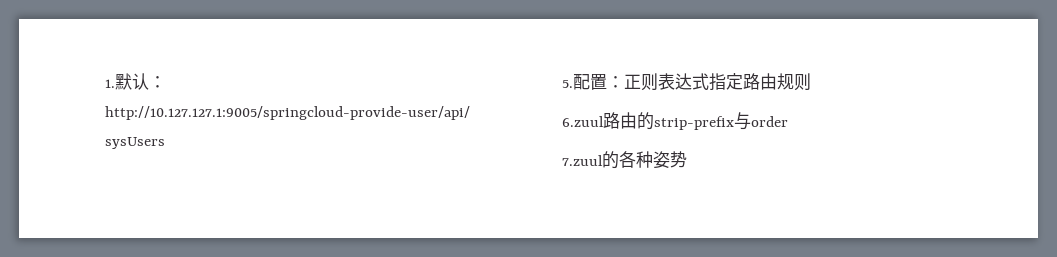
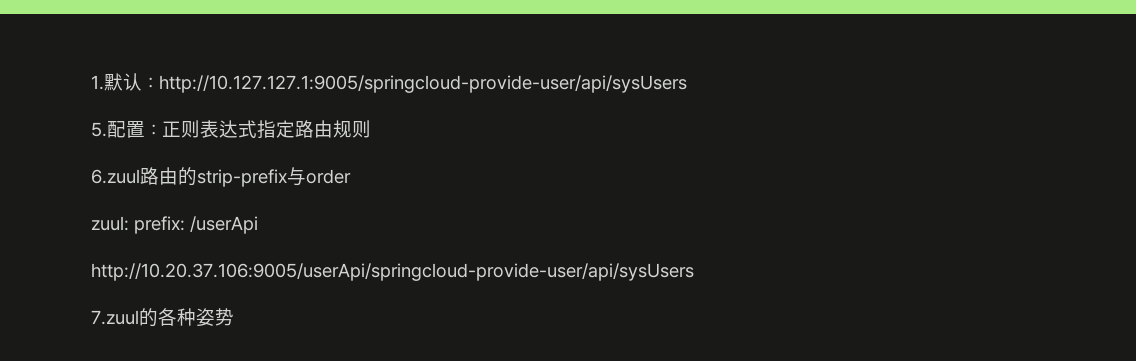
(788, 121) none -> [91,216,258,234] [91,263,694,281] // zuul: prefix: /userApi // http://10.20.37.106:9005/userApi/springcloud-provide-user/api/sysUsers

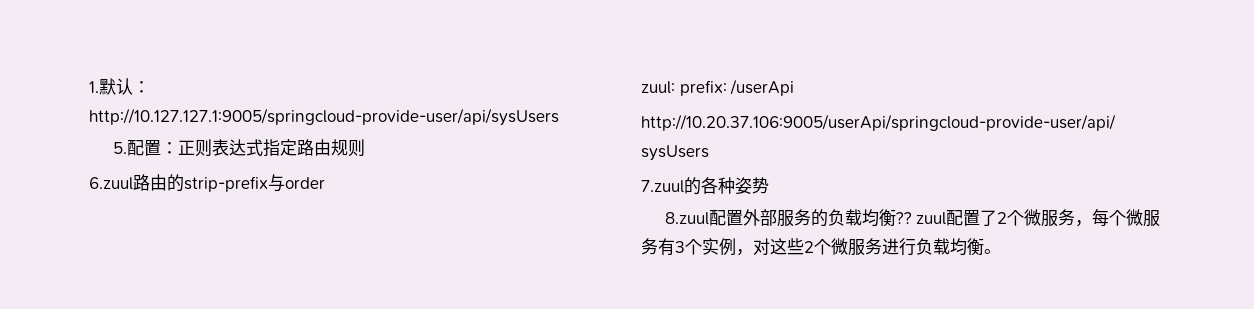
(234, 317) none -> [664,209,1161,227] [641,238,1001,256] // 8.zuul配置外部服务的负载均衡?? zuul配置了2个微服务，每个微服务有3个实例，对这些2个微服务进行负载均衡。

